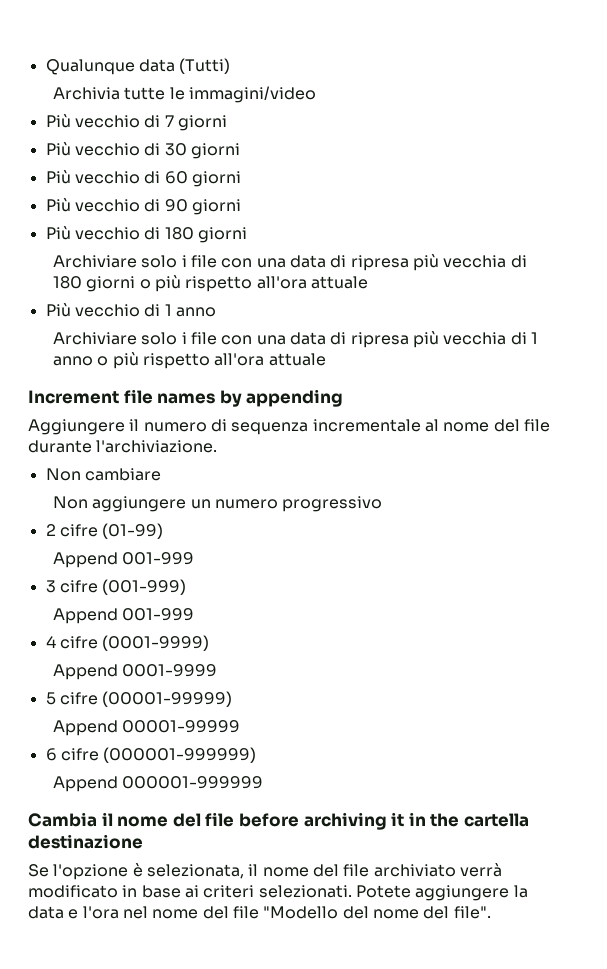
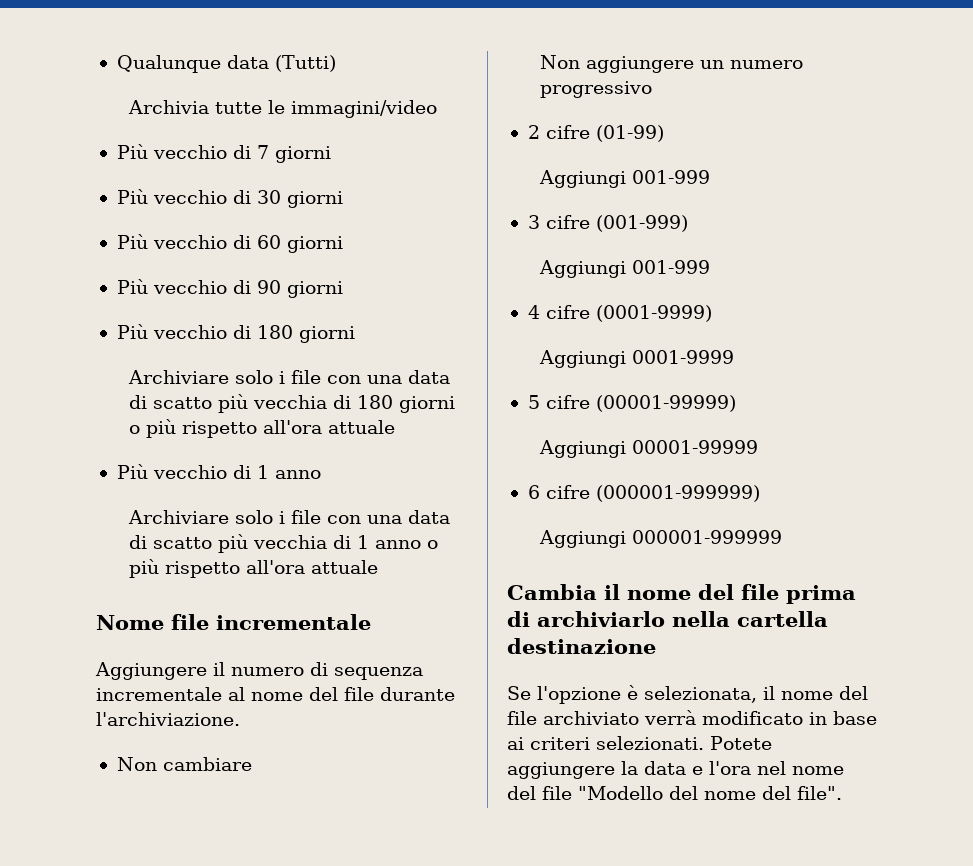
[350,255,409,271] ripresa -> [153,397,213,409] scatto
[350,332,409,348] ripresa -> [153,537,213,549] scatto
[28,389,344,407] Increment file names by appending -> [96,614,371,630] Nome file incrementale
[52,552,118,568] Append -> [539,170,627,188] Aggiungi
[52,608,118,624] Append -> [539,260,627,278] Aggiungi
[52,664,118,680] Append -> [539,350,627,368] Aggiungi
[52,720,118,736] Append -> [539,440,627,458] Aggiungi
[52,776,118,792] Append -> [539,530,627,548] Aggiungi
[238,812,460,830] before archiving it in the -> [786,585,856,604] [507,611,730,627] prima di archiviarlo nella

